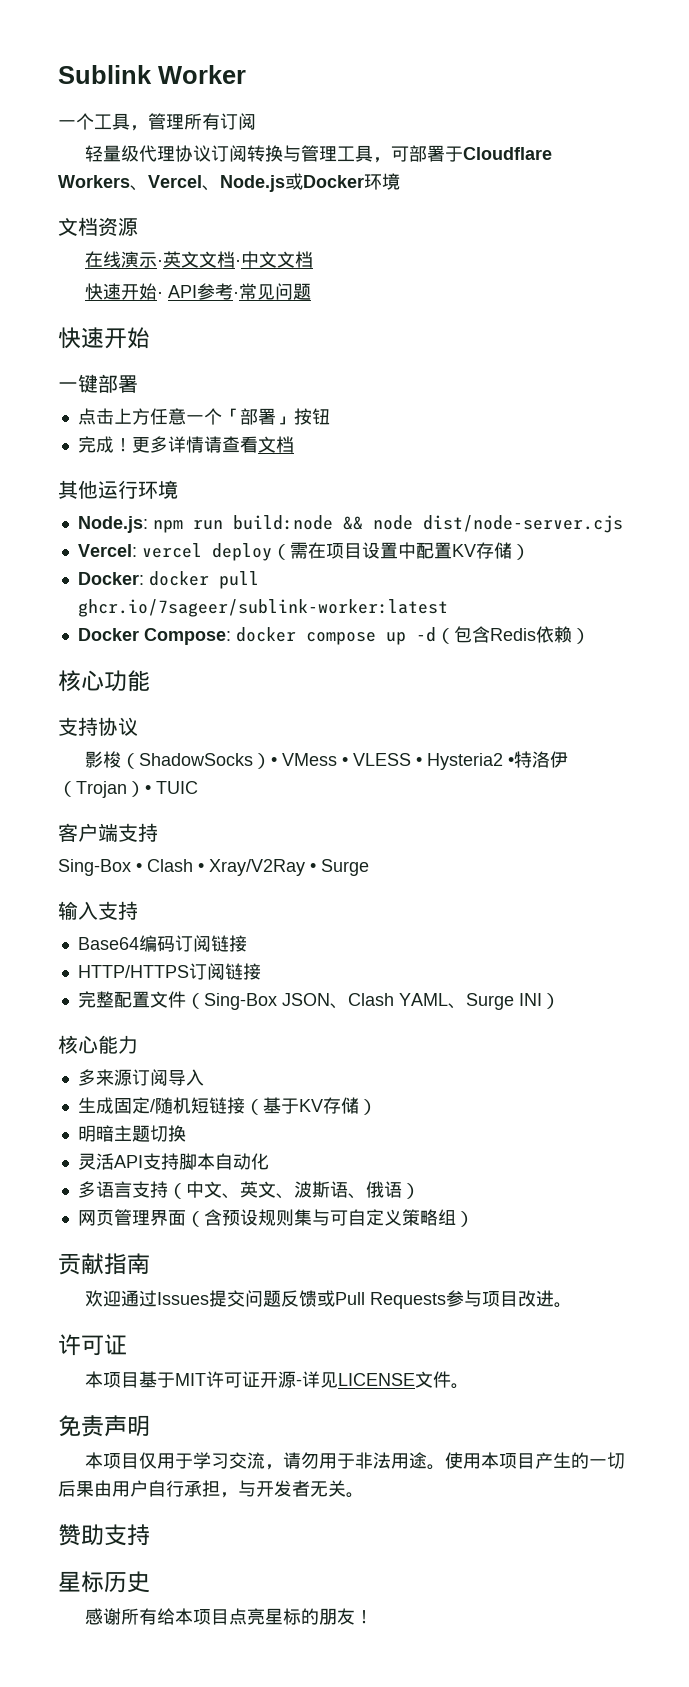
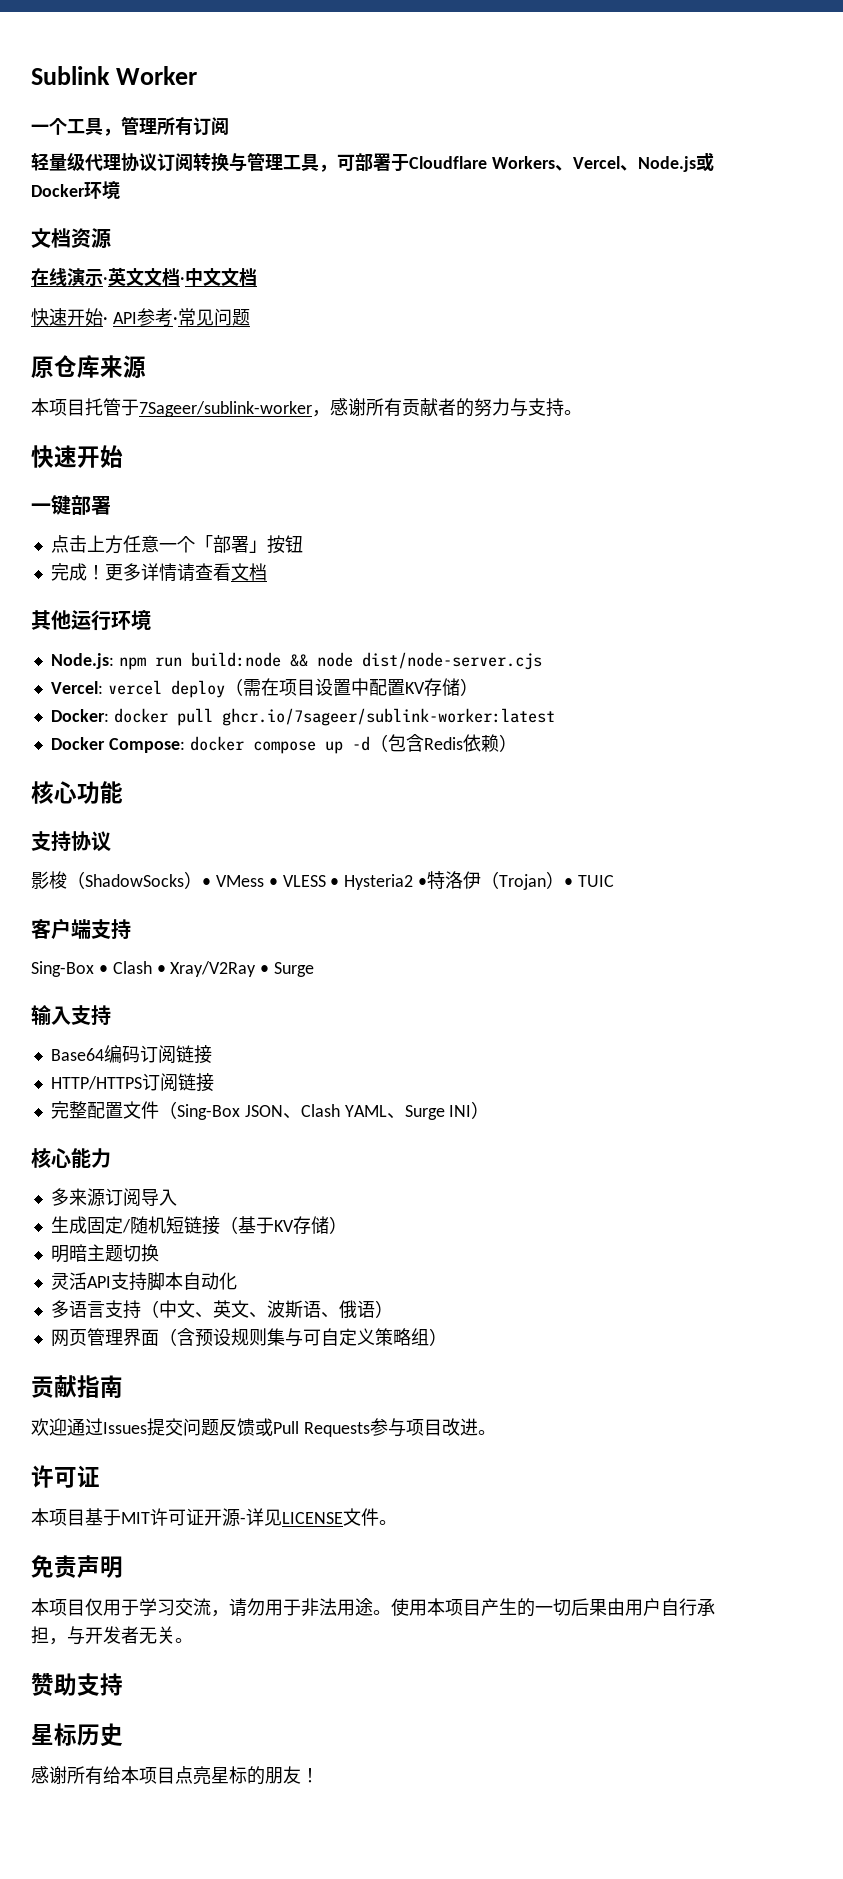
(312, 291) none -> [31,355,146,379] [31,398,582,417] // 原仓库来源 // 本项目托管于7Sageer/sublink-worker，感谢所有贡献者的努力与支持。

